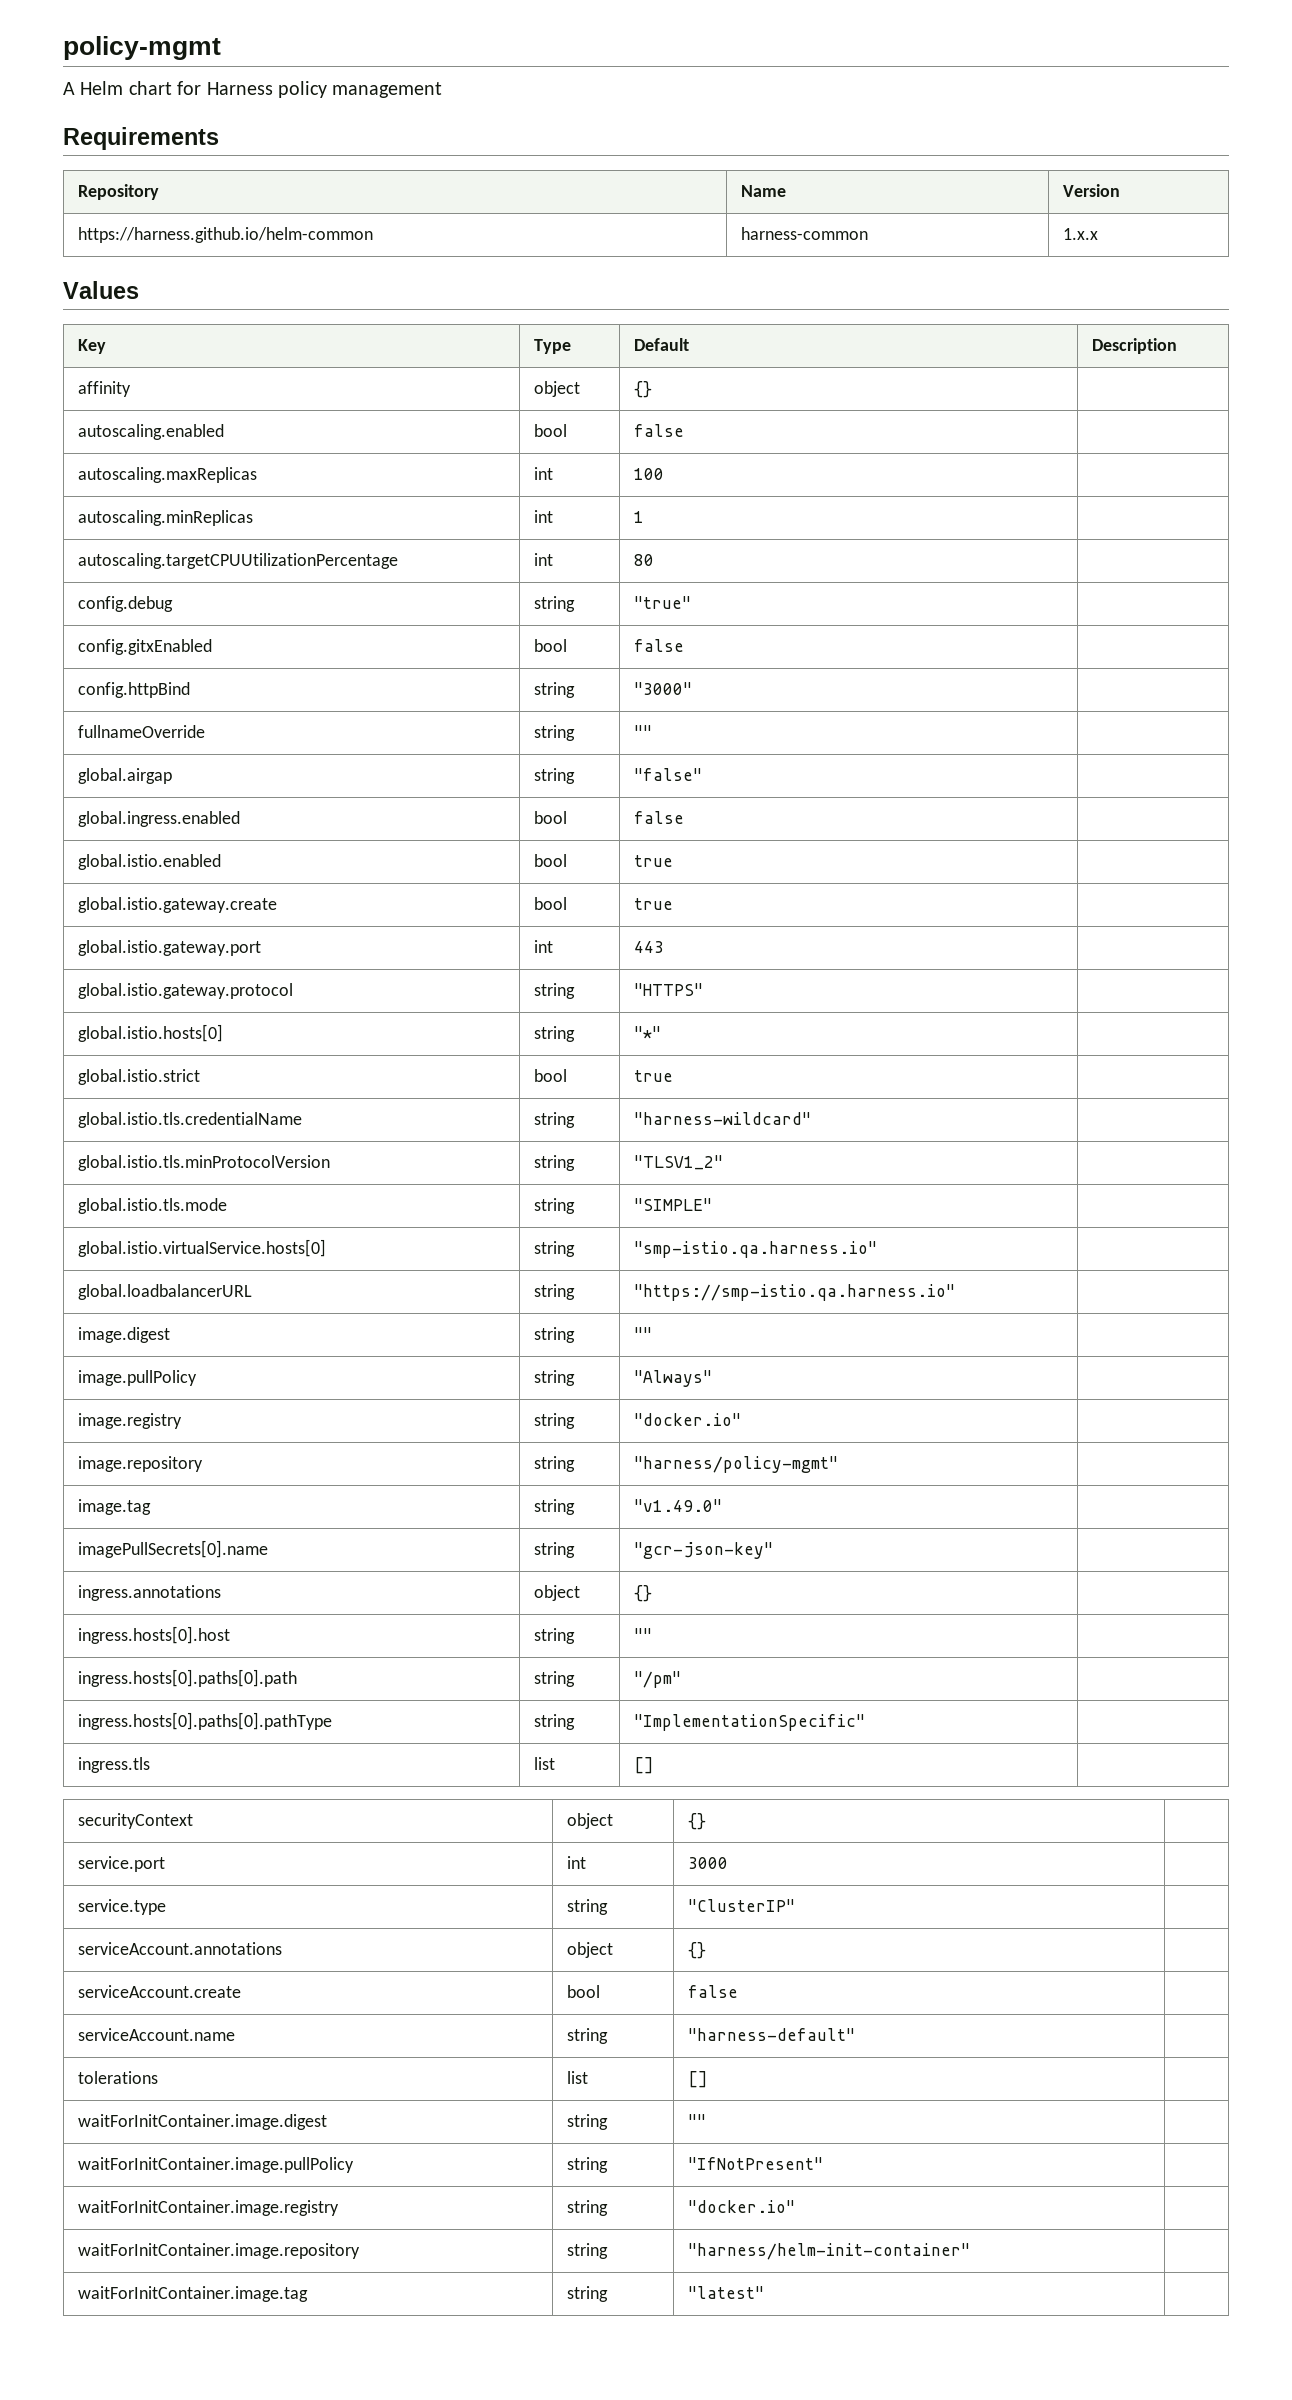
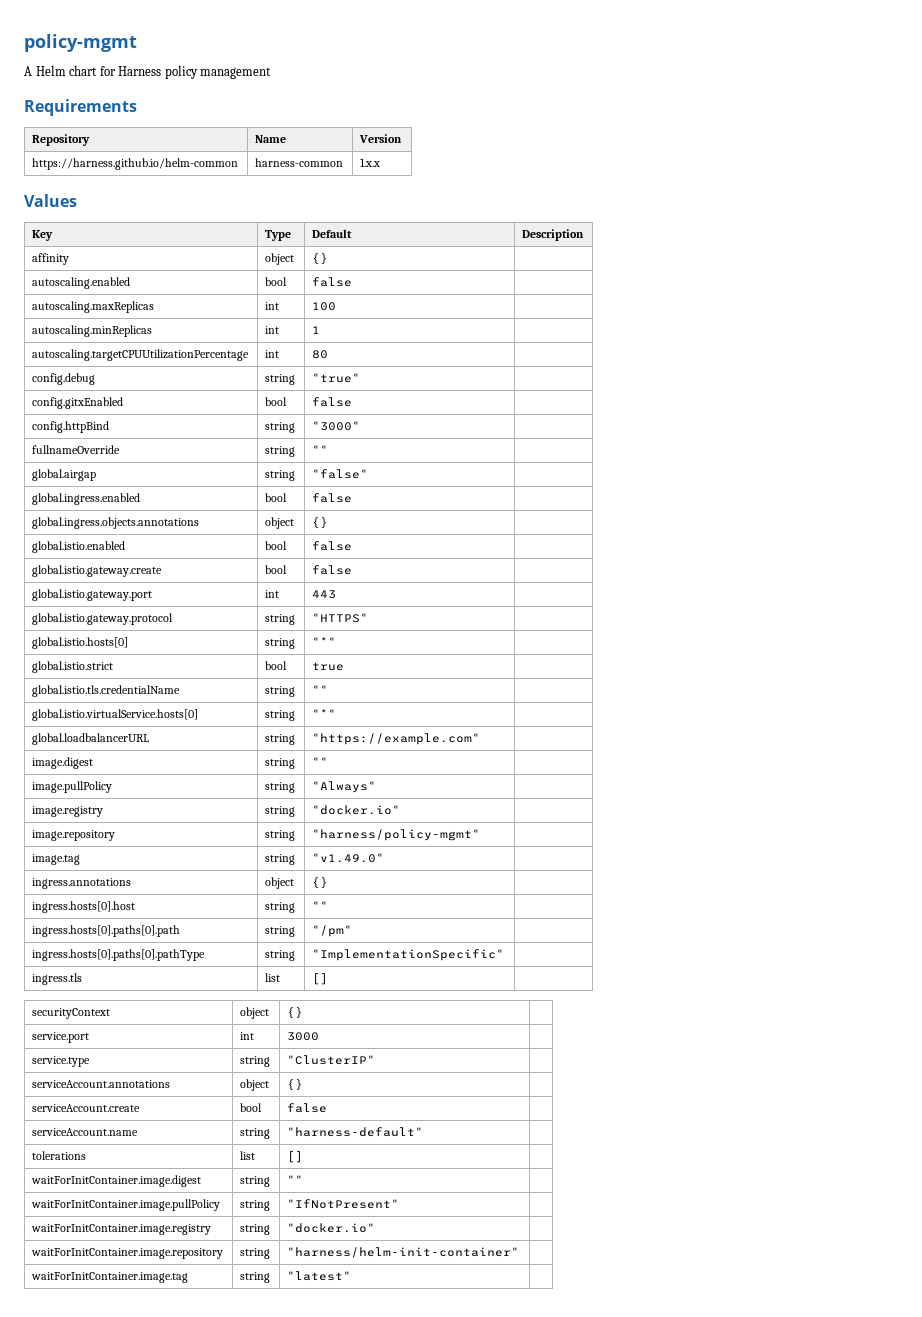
(685, 817) none -> [32,517,200,529] [265,517,295,529] [312,517,329,528] // global.ingress.objects.annotations | object | {} |
[634,855,674,867] true -> [312,541,353,551] false
[634,898,674,910] true -> [312,565,353,575] false
[634,1112,812,1125] [78,1155,331,1171] [534,1155,576,1171] [634,1155,724,1170] [78,1198,228,1214] [534,1198,576,1214] [634,1198,713,1211] "harness-wildcard" | // global.istio.tls.minProtocolVersion | string | "TLSV1_2" | // global.istio.tls.mode | string | "SIMPLE" -> [312,685,329,694] ""
[634,1241,878,1258] "smp-istio.qa.harness.io" -> [312,709,337,718] "*"
[634,1284,956,1301] "https://smp-istio.qa.harness.io" -> [312,733,481,745] "https://example.com"
[78,1540,269,1558] [534,1542,576,1558] [634,1542,774,1559] // imagePullSecrets[0].name | string | "gcr-json-key" | -> (385, 858) none

